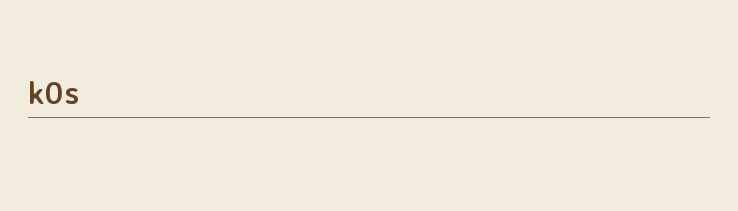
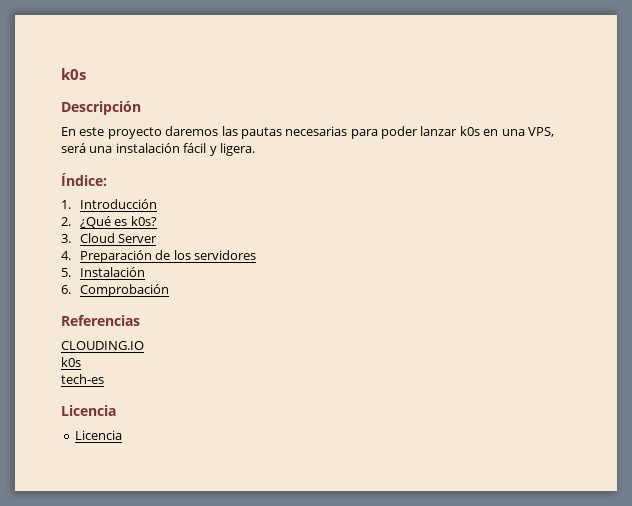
[28,81,79,104] k0s -> [61,68,86,80] [61,101,141,115] [61,126,554,139] [61,143,255,156] [61,173,107,186] [61,199,157,209] [61,216,157,228] [61,233,158,243] [61,250,256,263] [61,267,145,277] [61,284,169,297] [61,315,140,326] [61,341,144,350] [61,357,81,367] [61,374,104,384] [61,405,116,416] [74,430,122,440] k0s // Descripción // En este proyecto daremos las pautas necesarias para poder lanzar k0s en una VPS, será una instalación fácil y ligera. // Índice: // 1. Introducción // 2. ¿Qué es k0s? // 3. Cloud Server // 4. Preparación de los servidores // 5. Instalación // 6. Comprobación // Referencias // CLOUDING.IO // k0s // tech-es // Licencia // Licencia

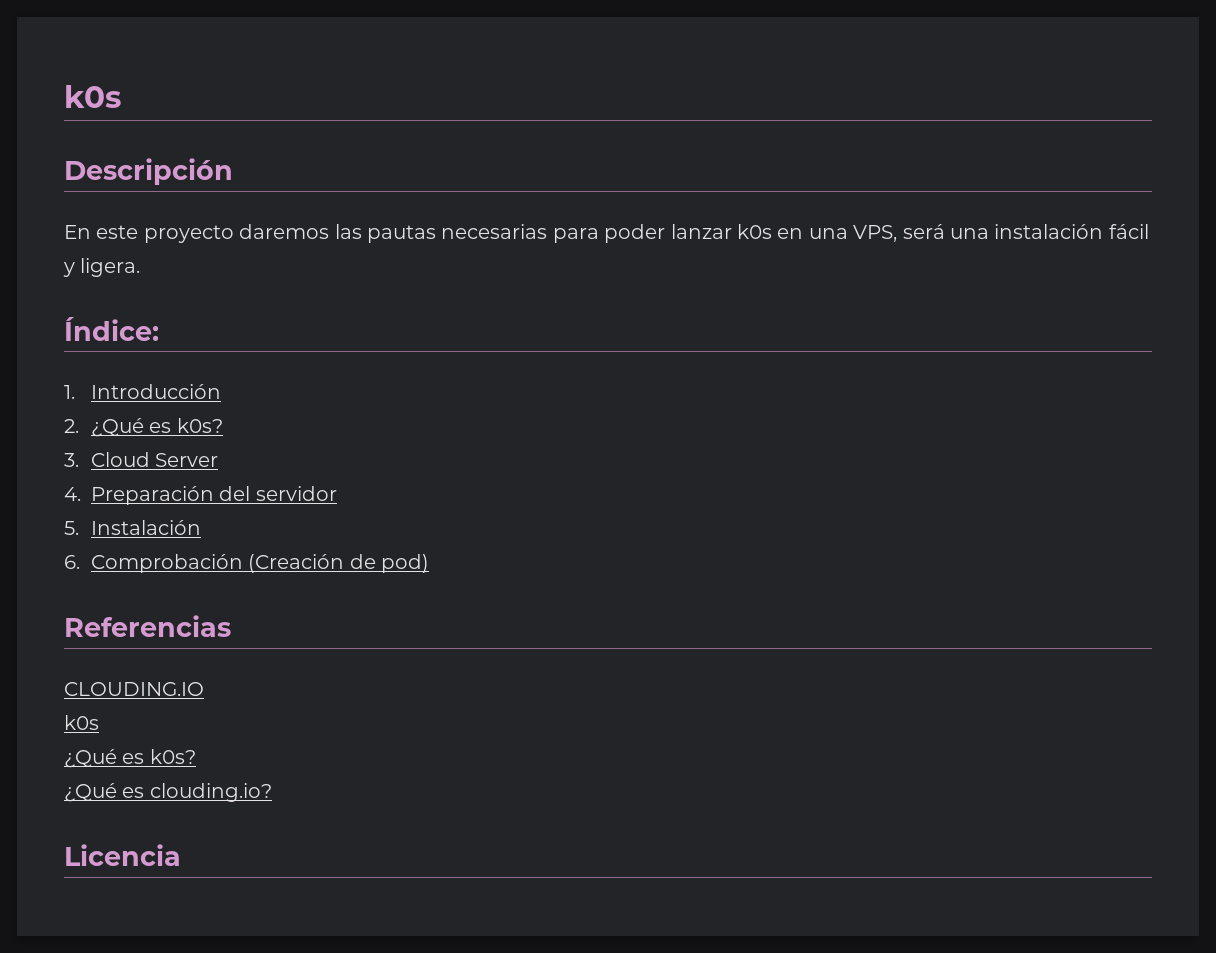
[155,250,256,260] de los servidores -> [219,486,337,501] del servidor
(169, 290) none -> [248,554,430,573] (Creación de pod)
[61,374,104,384] [61,405,116,416] [74,430,122,440] tech-es // Licencia // Licencia -> [64,749,196,768] [64,783,272,802] [64,844,181,866] ¿Qué es k0s? // ¿Qué es clouding.io? // Licencia

